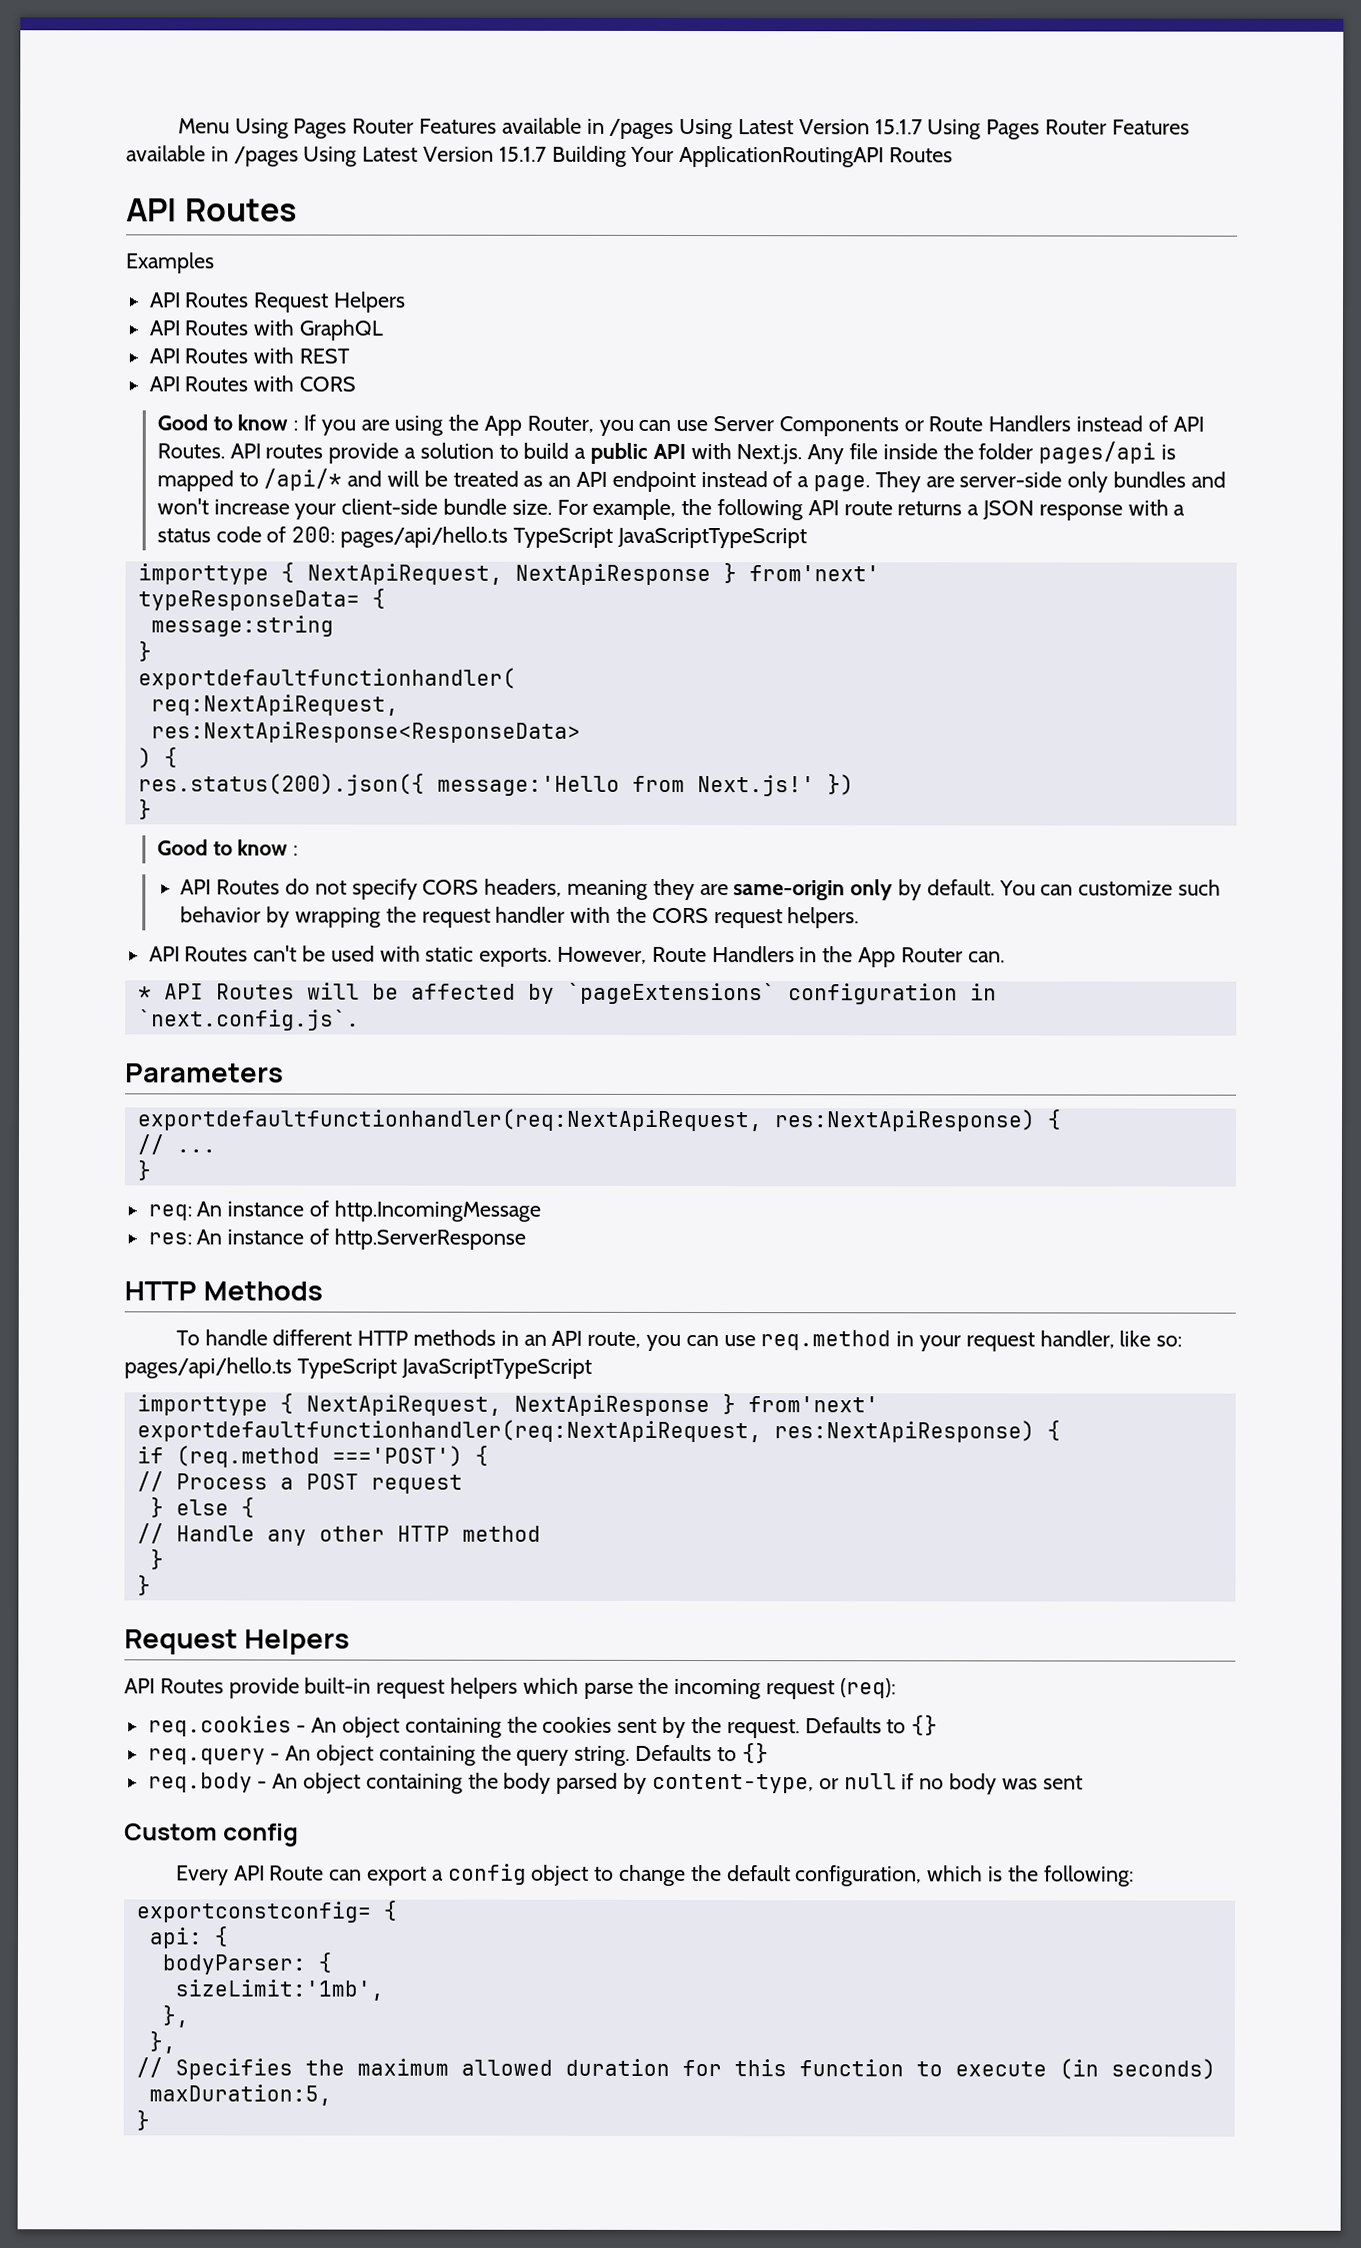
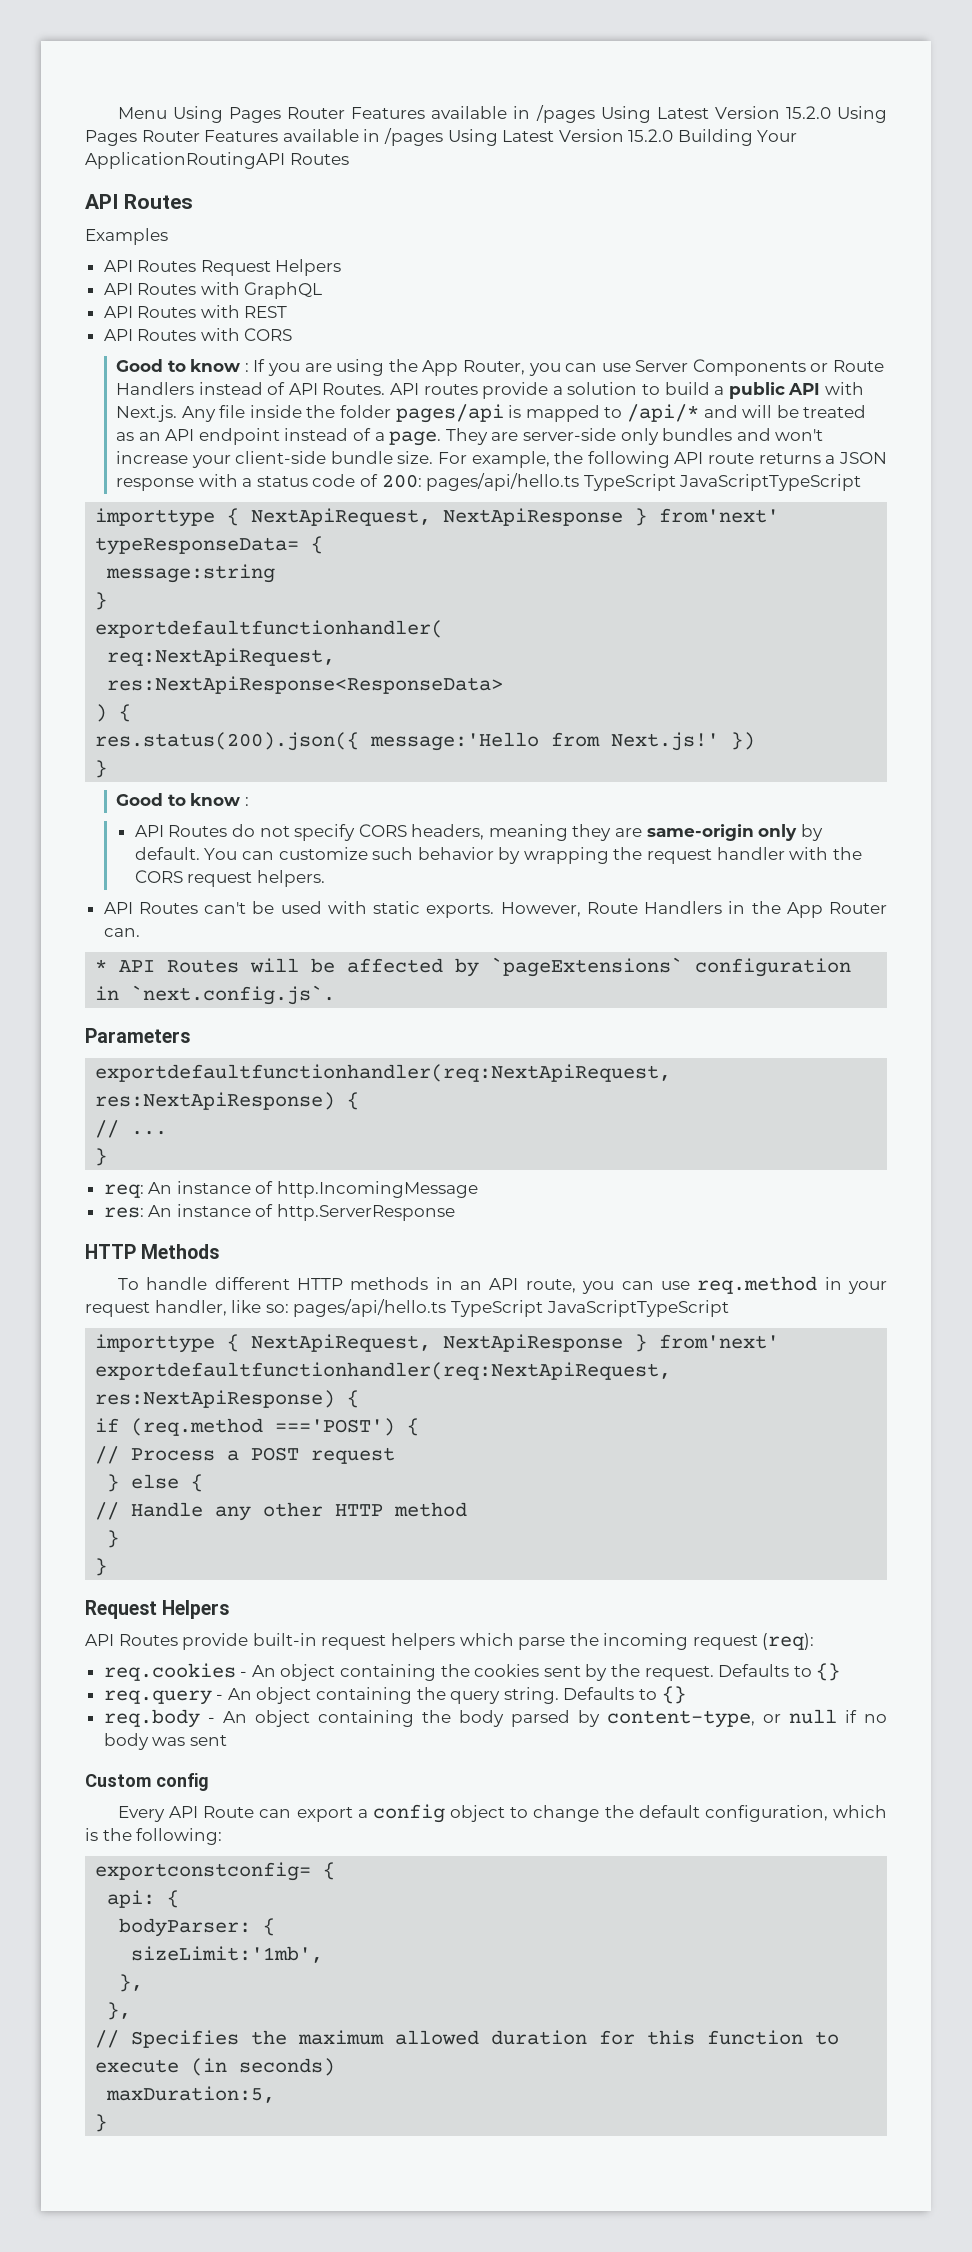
[874,119,923,135] 15.1.7 -> [785,106,831,119] 15.2.0
[498,146,547,162] 15.1.7 -> [628,129,674,142] 15.2.0

